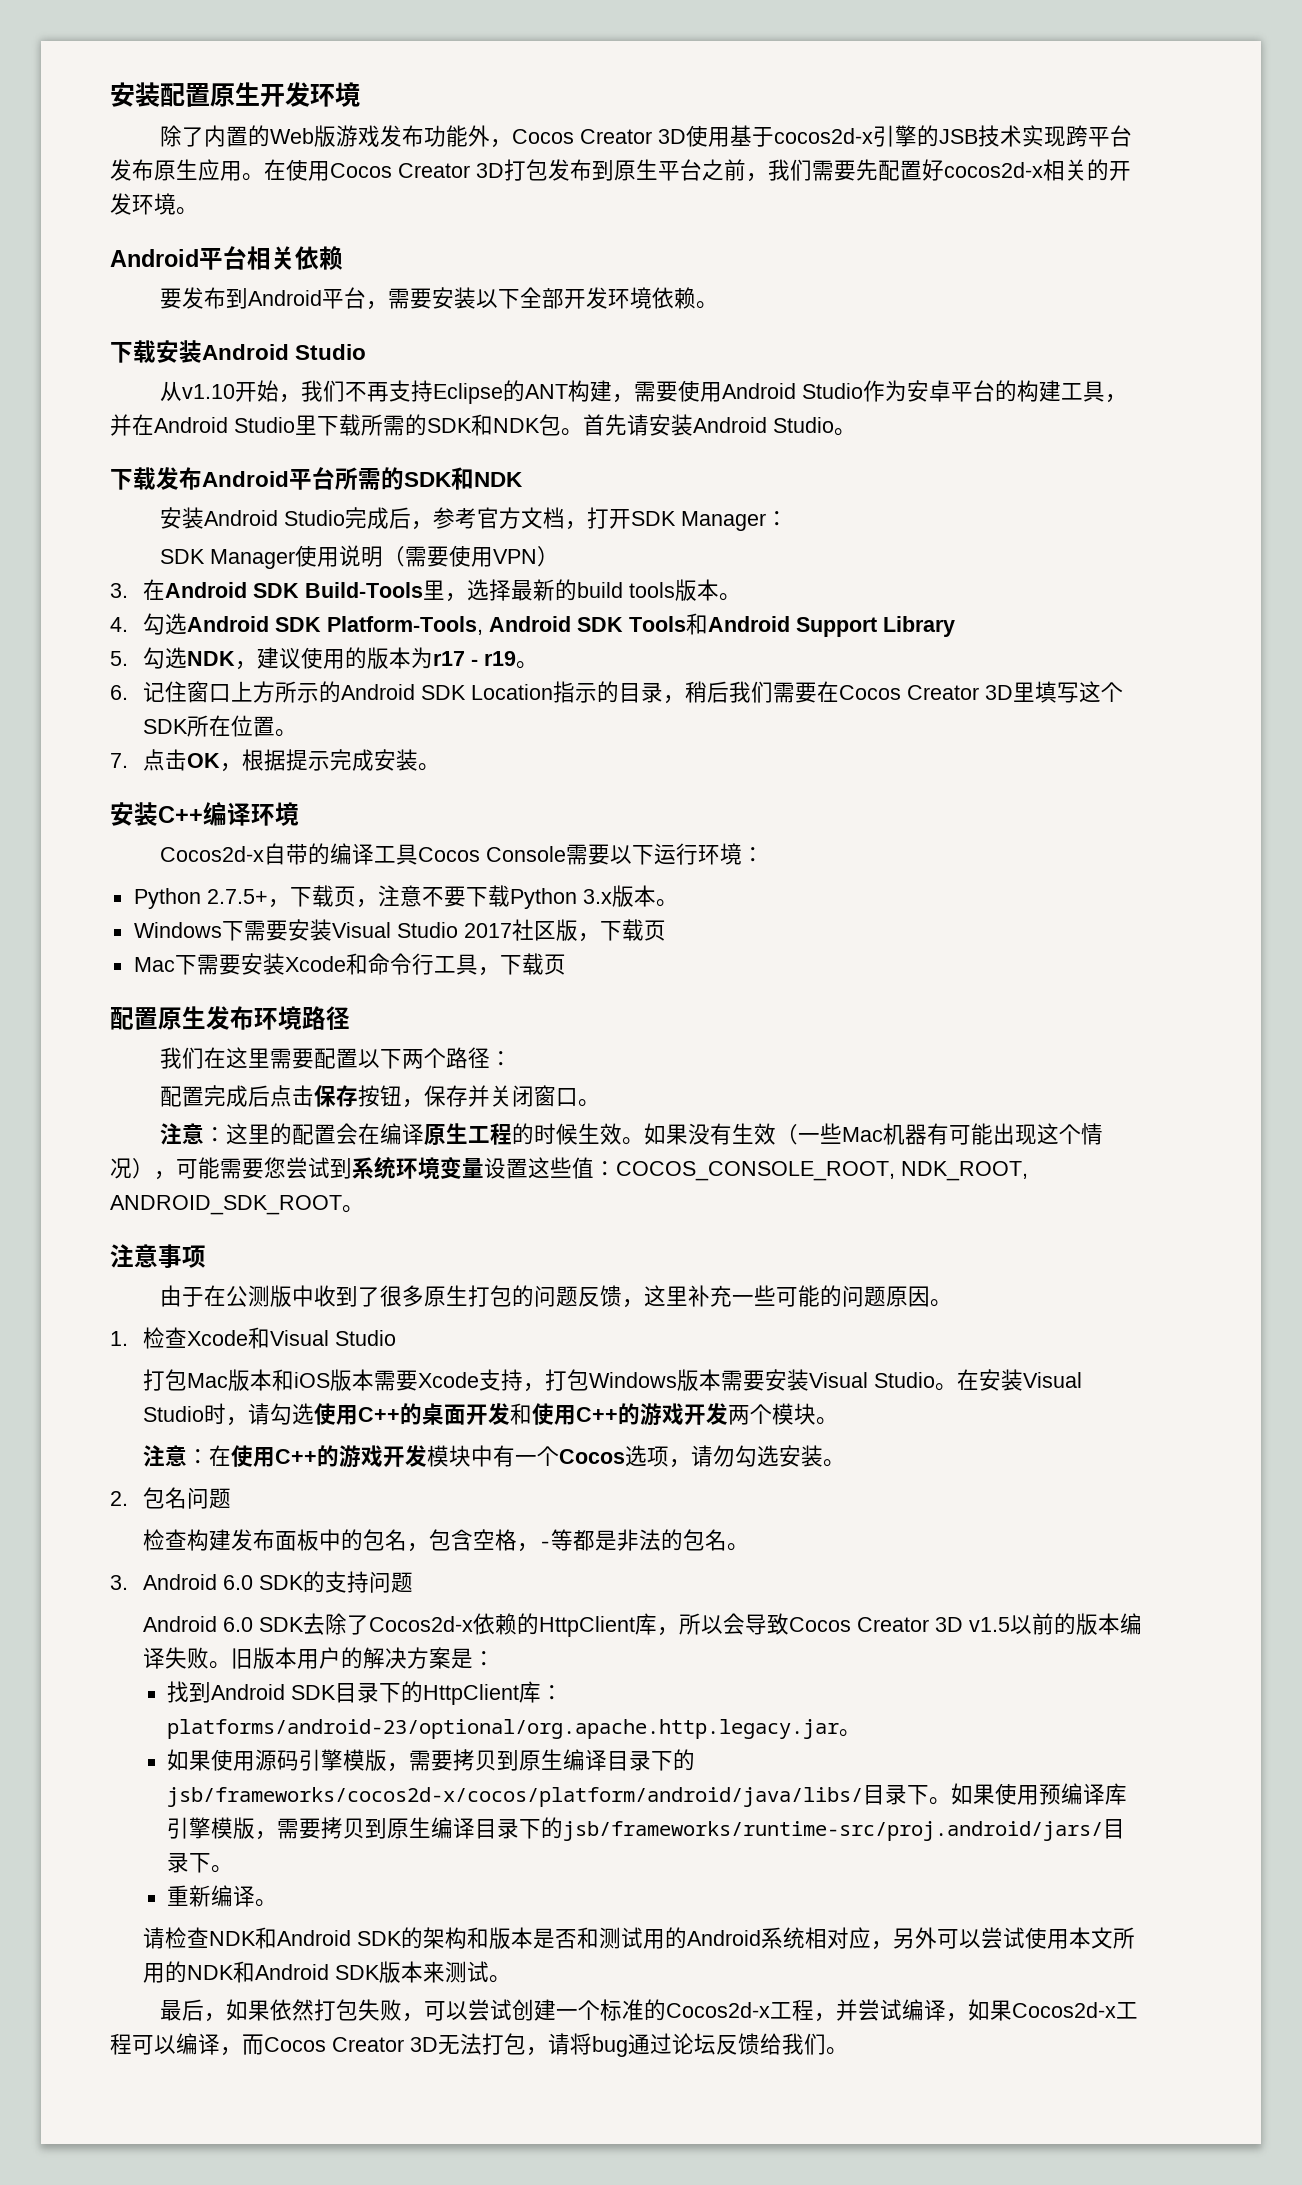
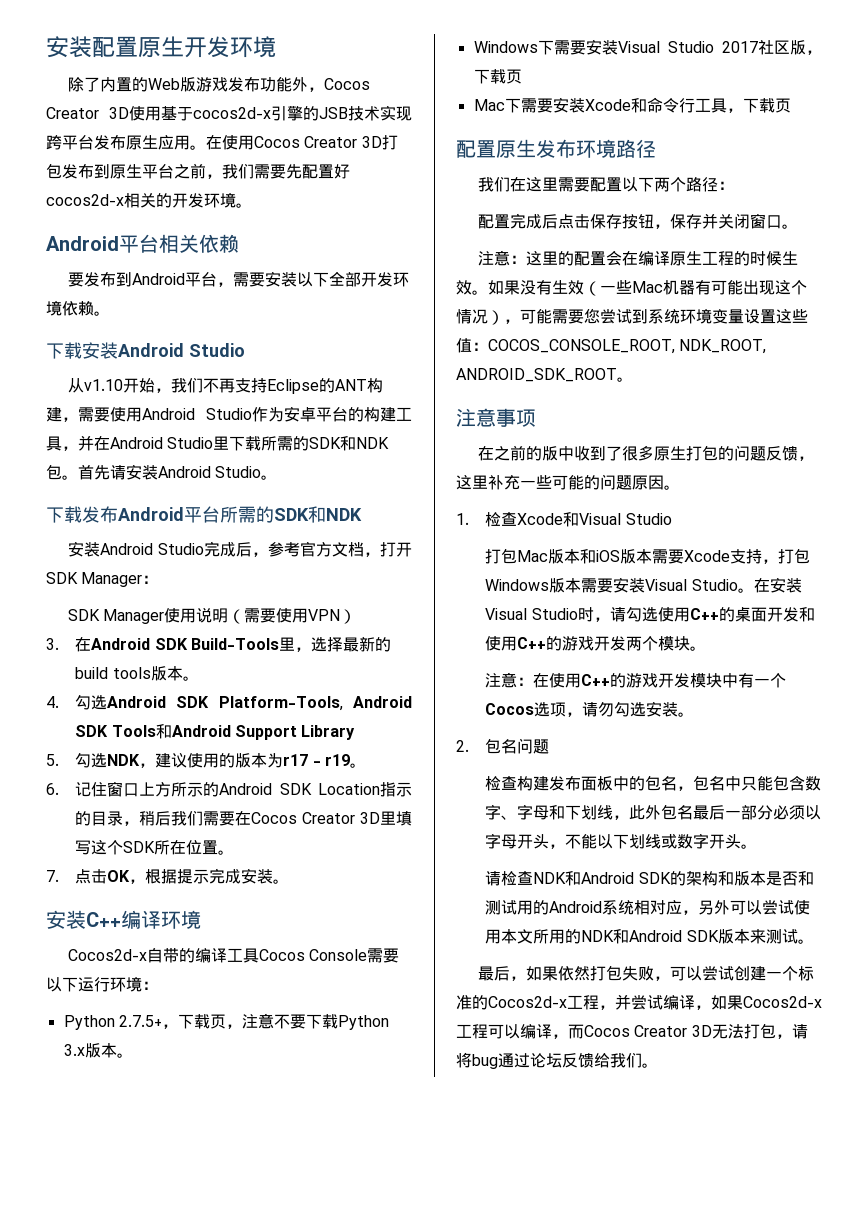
[160,1285,271,1307] 由于在公测 -> [477,445,542,461] 在之前的
[451,1529,750,1552] [110,1571,414,1593] [143,1613,1143,1637] [143,1647,496,1669] [166,1681,563,1705] [166,1719,861,1739] [166,1749,695,1772] [166,1783,1127,1807] [166,1817,1125,1841] [166,1852,233,1873] [166,1885,255,1907] 含空格，-等都是非法的包名。 // 3. Android 6.0 SDK的支持问题 // Android 6.0 SDK去除了Cocos2d-x依赖的HttpClient库，所以会导致Cocos Creator 3D v1.5以前的版本编译失败。旧版本用户的解决方案是： // 找到Android SDK目录下的HttpClient库：platforms/android-23/optional/org.apache.http.legacy.jar。 // 如果使用源码引擎模版，需要拷贝到原生编译目录下的jsb/frameworks/cocos2d-x/cocos/platform/android/java/libs/目录下。如果使用预编译库引擎模版，需要拷贝到原生编译目录下的jsb/frameworks/runtime-src/proj.android/jars/目录下。 // 重新编译 -> [709,775,822,791] [485,804,822,820] [485,833,742,849] 名中只能包含数字、字母和下划线，此外包名最后一部分必须以字母开头，不能以下划线或数字开头

